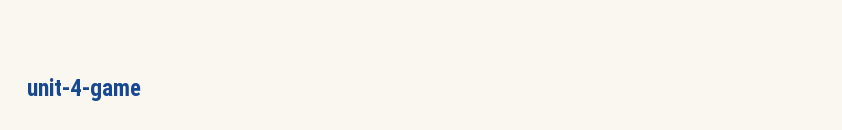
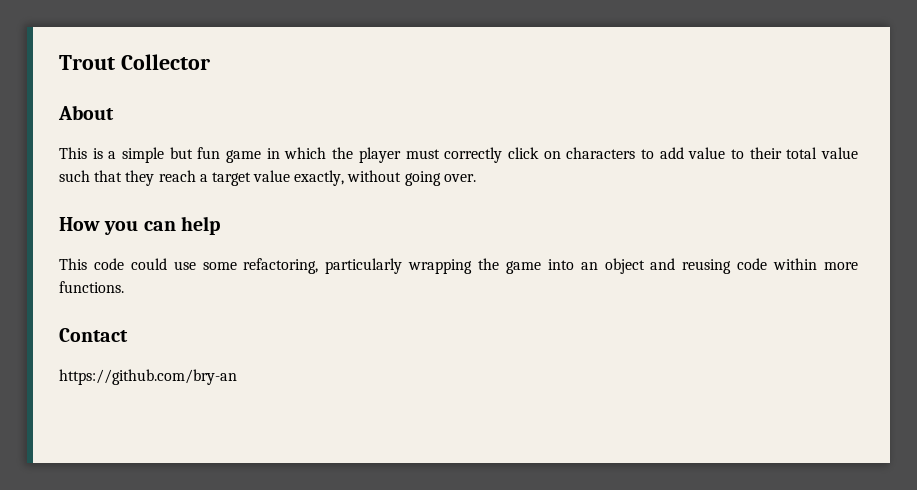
[27,78,141,101] unit-4-game -> [59,54,210,70] [58,105,114,120] [59,147,858,163] [59,170,476,186] [59,216,220,235] [59,258,858,274] [59,281,124,293] [59,328,128,342] [59,369,237,385] Trout Collector // About // This is a simple but fun game in which the player must correctly click on characters to add value to their total value such that they reach a target value exactly, without going over. // How you can help // This code could use some refactoring, particularly wrapping the game into an object and reusing code within more functions. // Contact // https://github.com/bry-an

